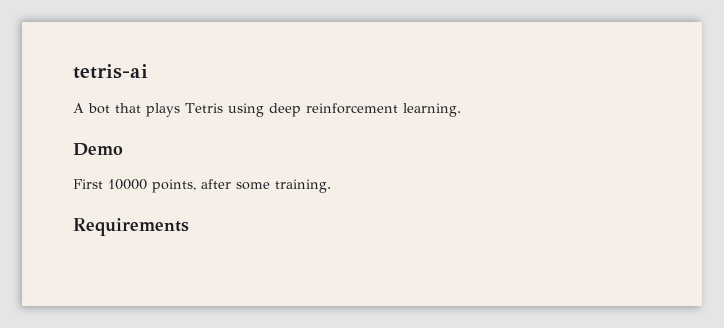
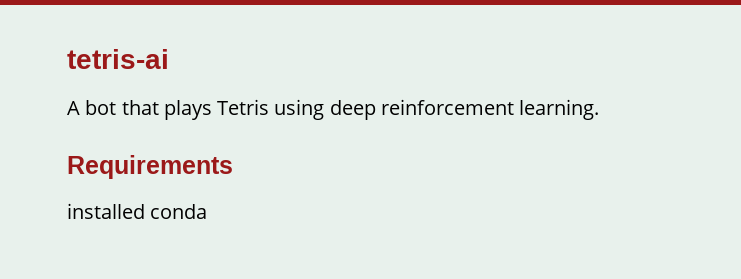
[73,143,123,156] [73,179,331,193] [73,218,189,236] Demo // First 10000 points, after some training. // Requirements -> [67,155,233,179] [67,203,208,219] Requirements // installed conda

